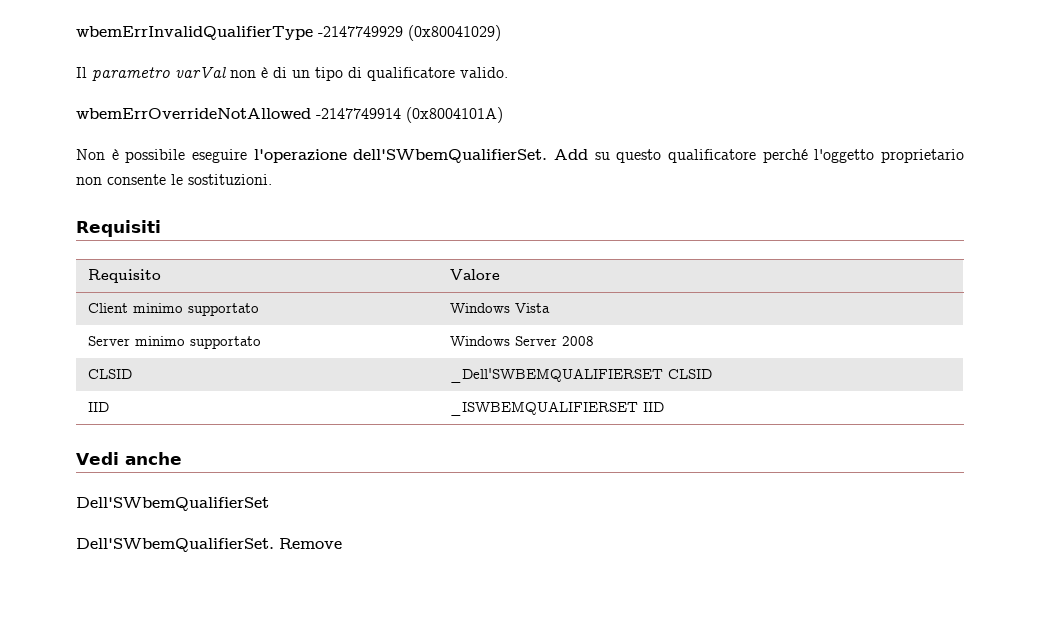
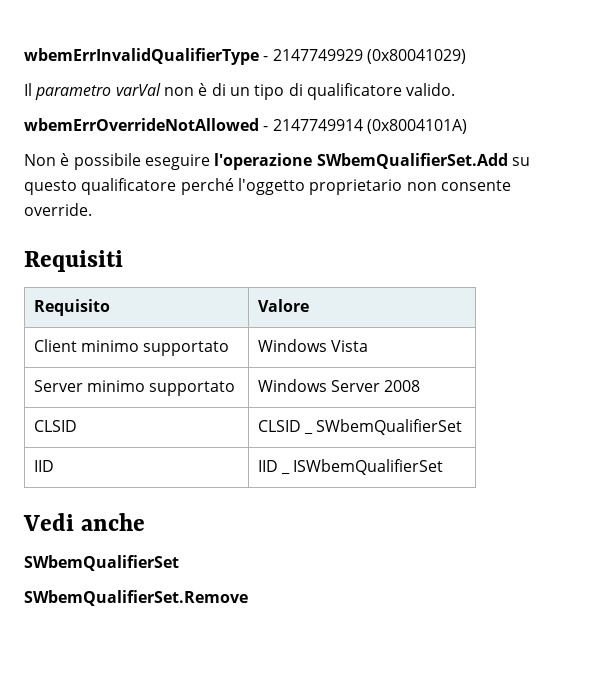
[318,26,403,37] -2147749929 -> [263,49,363,61] - 2147749929
[316,108,401,119] -2147749914 -> [263,119,363,131] - 2147749914
[353,149,588,163] dell'SWbemQualifierSet. Add -> [316,153,508,169] SWbemQualifierSet.Add
[171,174,272,185] le sostituzioni. -> [24,203,92,216] override.
[449,368,712,383] _Dell'SWBEMQUALIFIERSET CLSID -> [257,420,301,432] [303,419,463,435] CLSID _ SWbemQualifierSet
[449,401,664,416] _ISWBEMQUALIFIERSET IID -> [257,460,278,472] [280,459,444,475] IID _ ISWbemQualifierSet
[76,497,269,511] [76,538,342,552] Dell'SWbemQualifierSet // Dell'SWbemQualifierSet. Remove -> [24,555,179,571] [24,590,248,606] SWbemQualifierSet // SWbemQualifierSet.Remove

